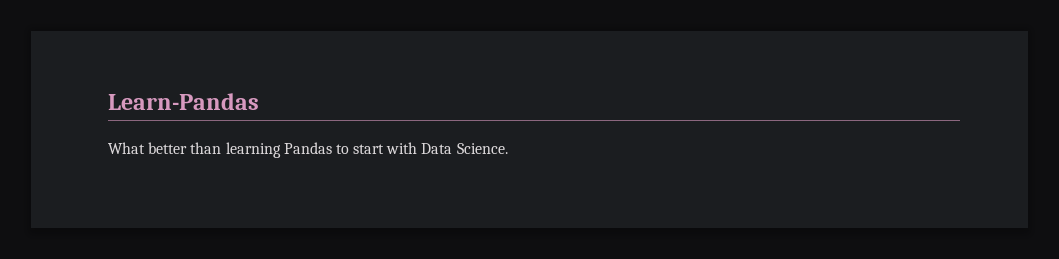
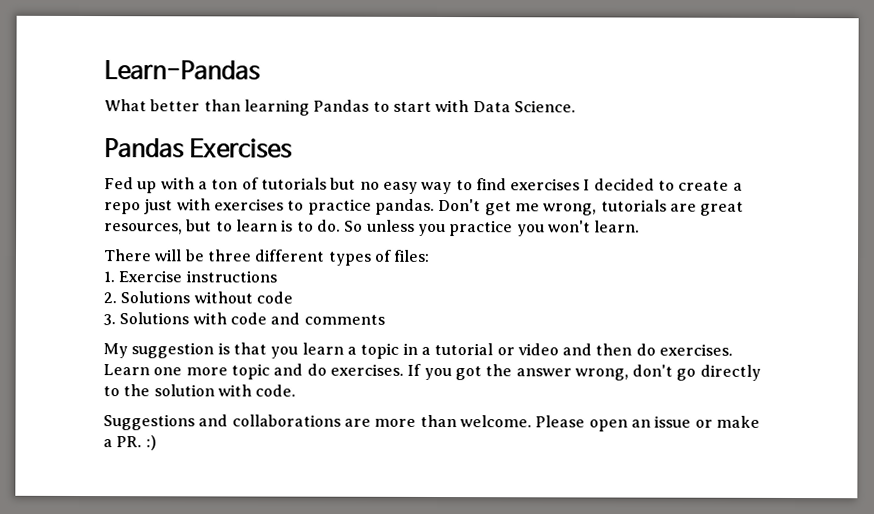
(508, 148) none -> [104,138,294,159] [104,177,743,195] [104,198,745,216] [104,219,641,237] [103,249,431,266] [103,270,277,283] [103,291,293,304] [103,312,385,326] [103,342,734,359] [103,363,761,381] [103,384,297,397] [103,414,760,432] [103,435,157,451] // Pandas Exercises // Fed up with a ton of tutorials but no easy way to find exercises I decided to create a repo just with exercises to practice pandas. Don't get me wrong, tutorials are great resources, but to learn is to do. So unless you practice you won't learn. // There will be three different types of files: // 1. Exercise instructions // 2. Solutions without code // 3. Solutions with code and comments // My suggestion is that you learn a topic in a tutorial or video and then do exercises. Learn one more topic and do exercises. If you got the answer wrong, don't go directly to the solution with code. // Suggestions and collaborations are more than welcome. Please open an issue or make a PR. :)

